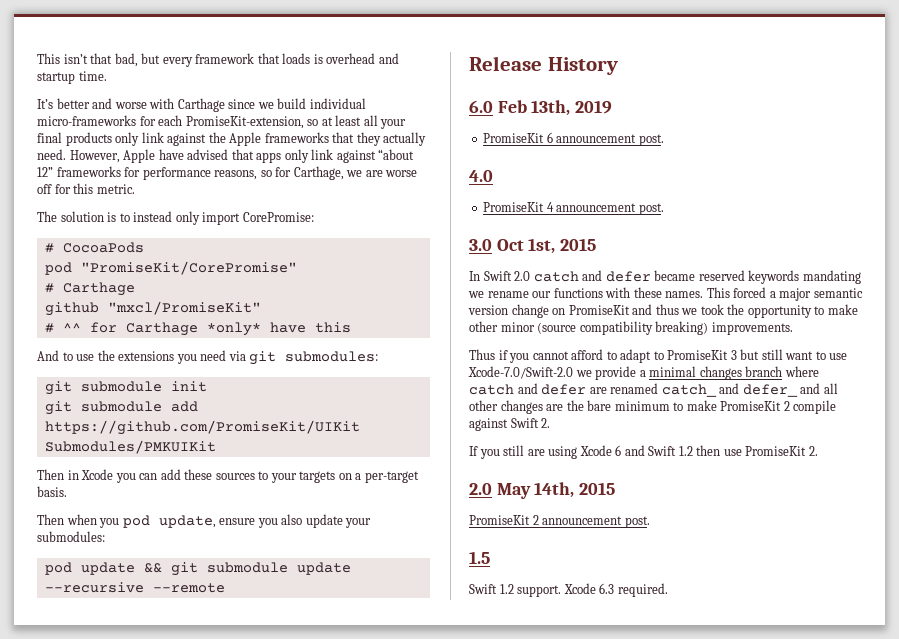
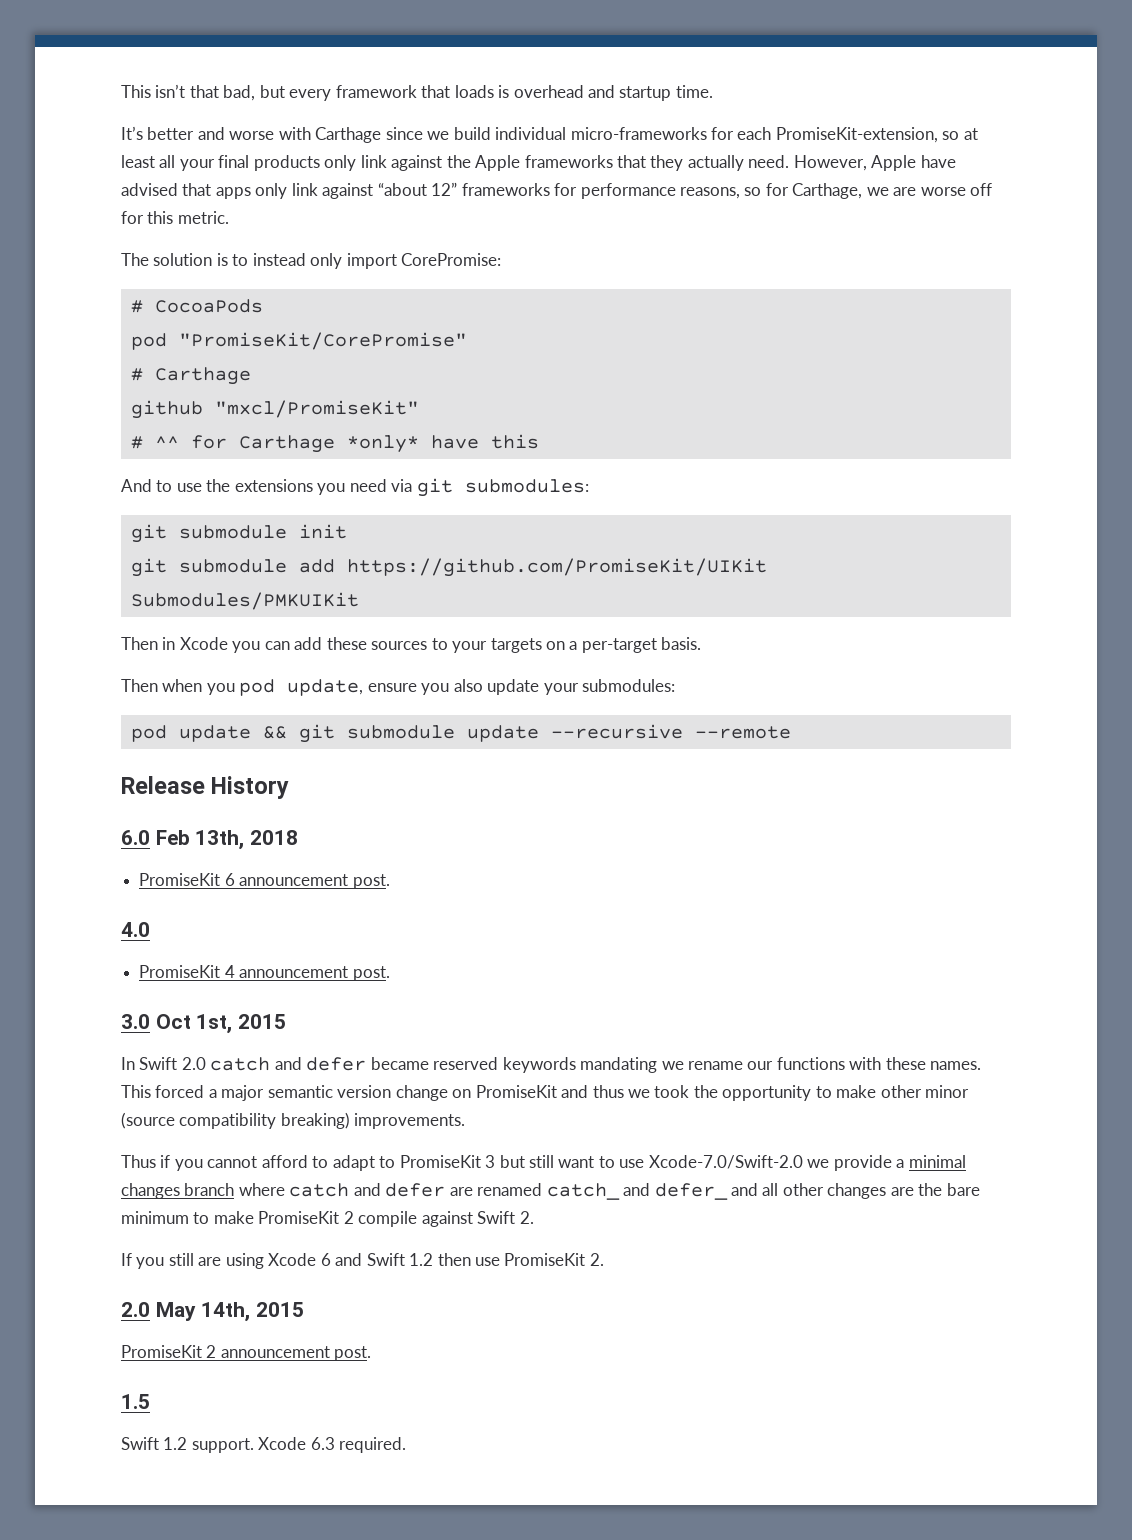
[575,100,613,114] 2019 -> [250,830,299,845] 2018

